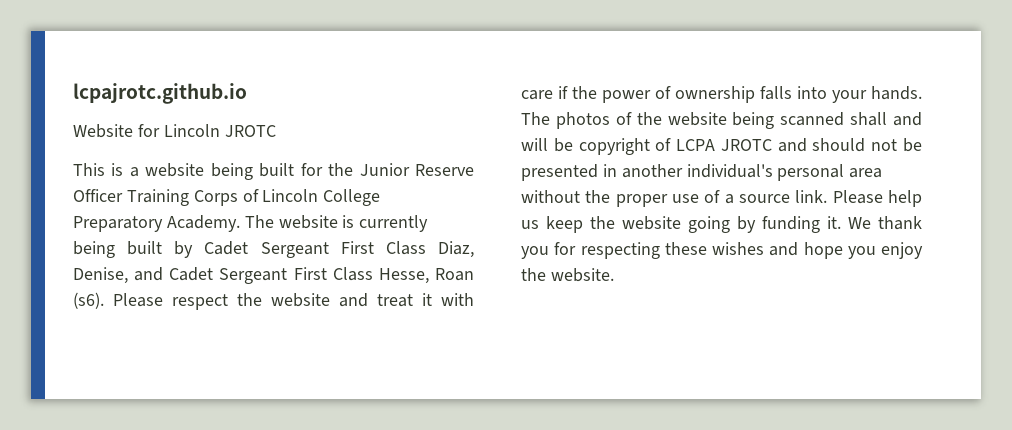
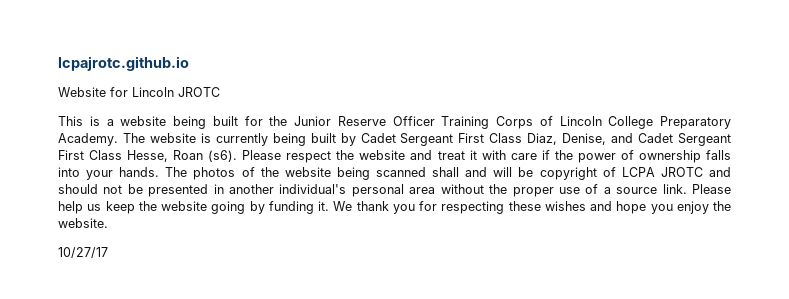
(614, 275) none -> [58,247,108,258] // 10/27/17

